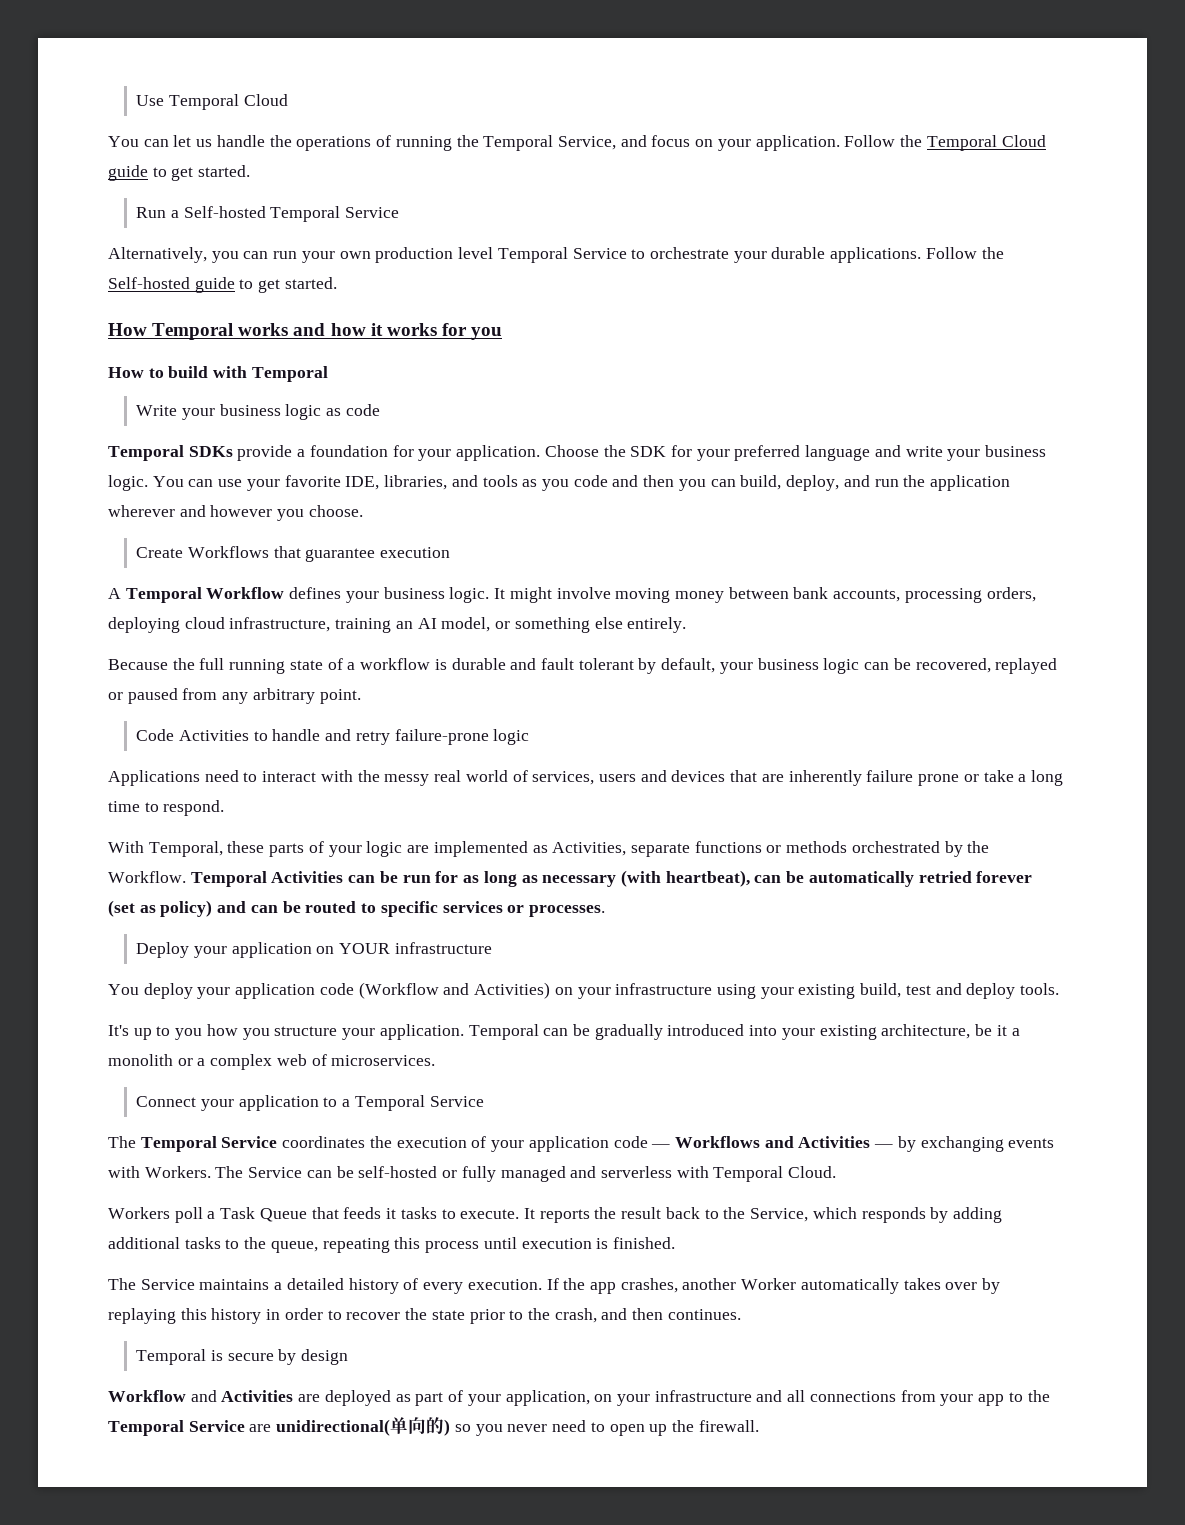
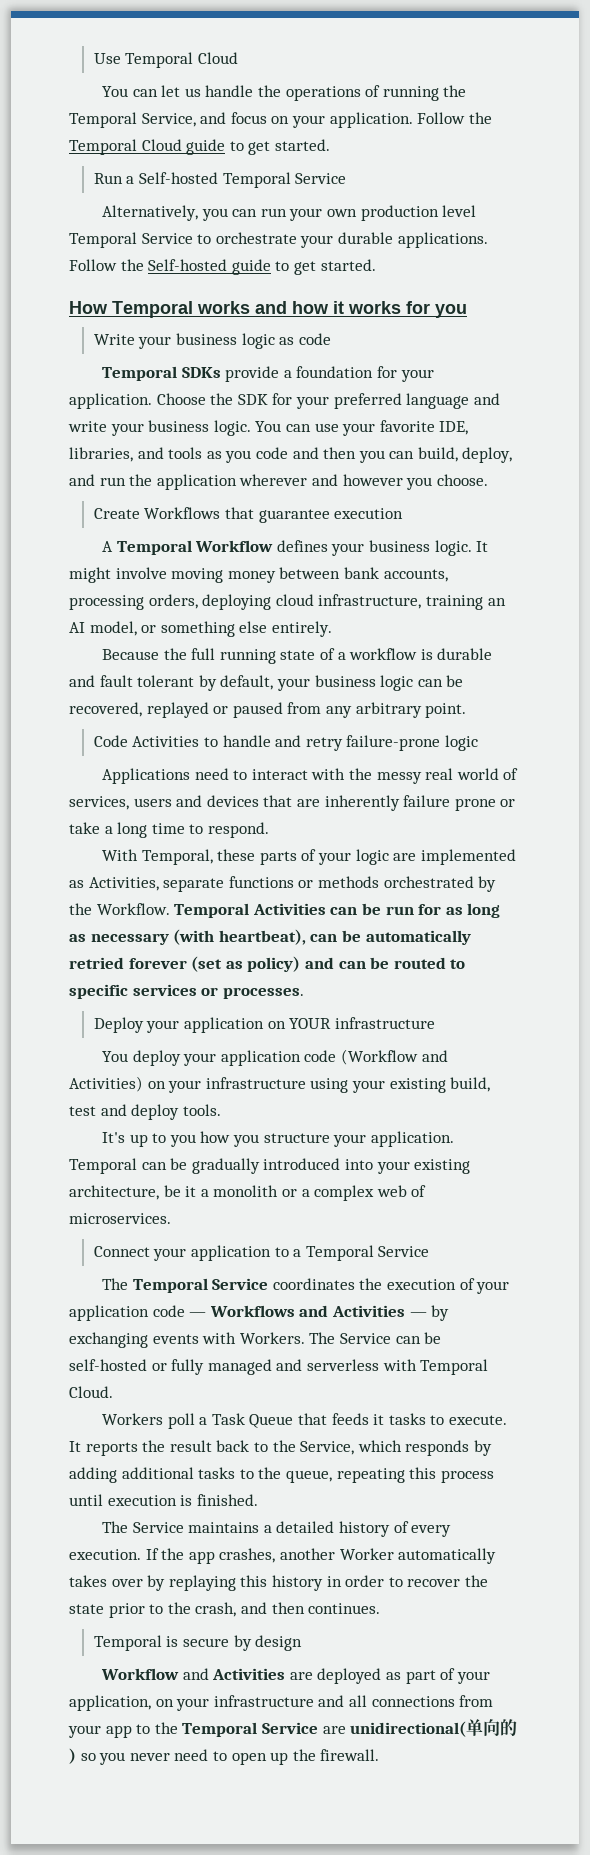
[108,366,328,382] // How to build with Temporal -> (467, 311) none

